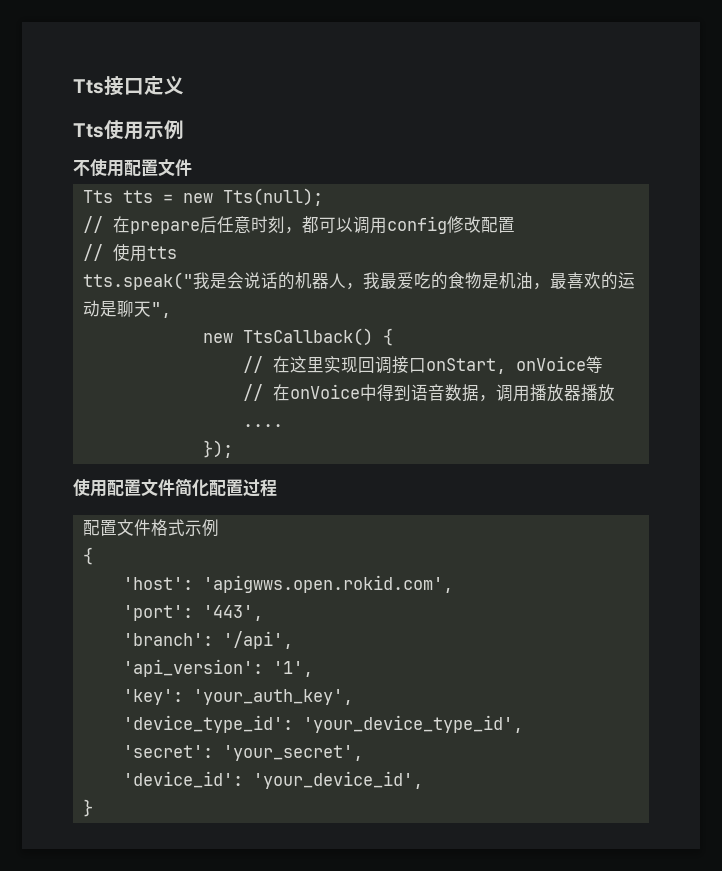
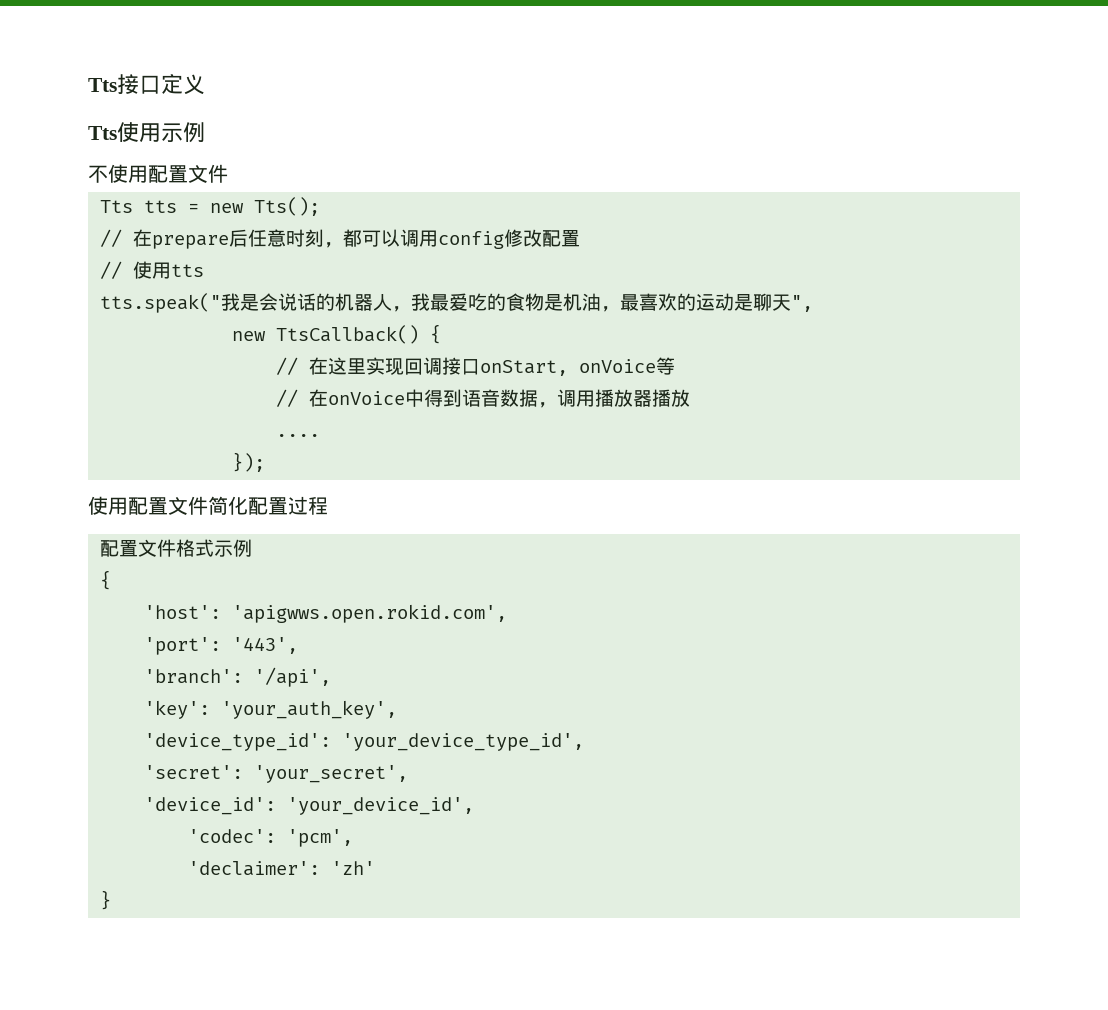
[223,188,324,206] Tts(null); -> [254,197,320,216] Tts();
[123,659,314,677] // 'api_version': '1', -> (331, 677) none
(424, 780) none -> [188,829,353,847] [188,861,375,876] // 'codec': 'pcm', // 'declaimer': 'zh'

